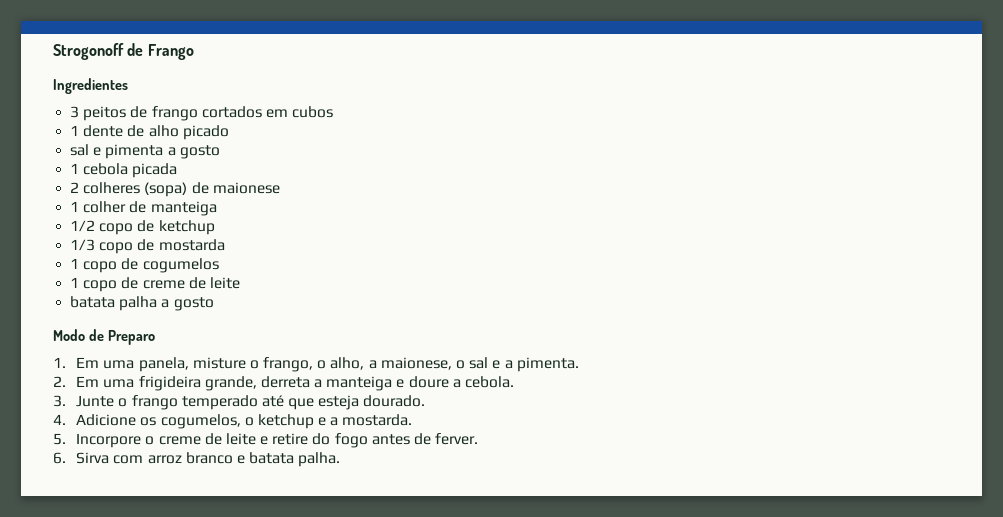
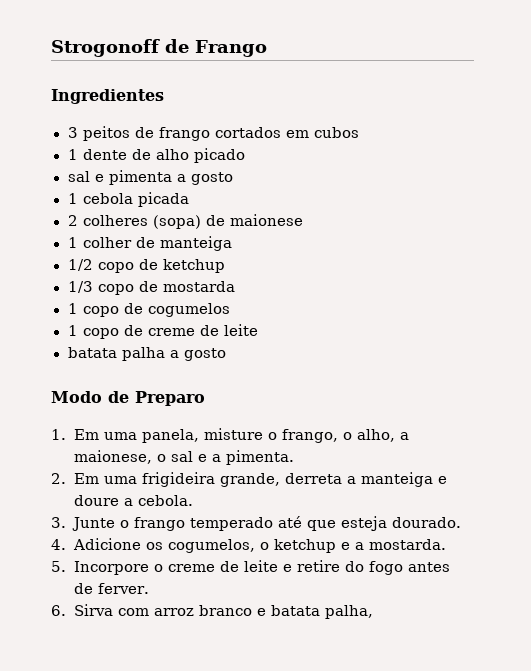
[298,452,341,467] palha. -> [325,605,374,619] palha,

